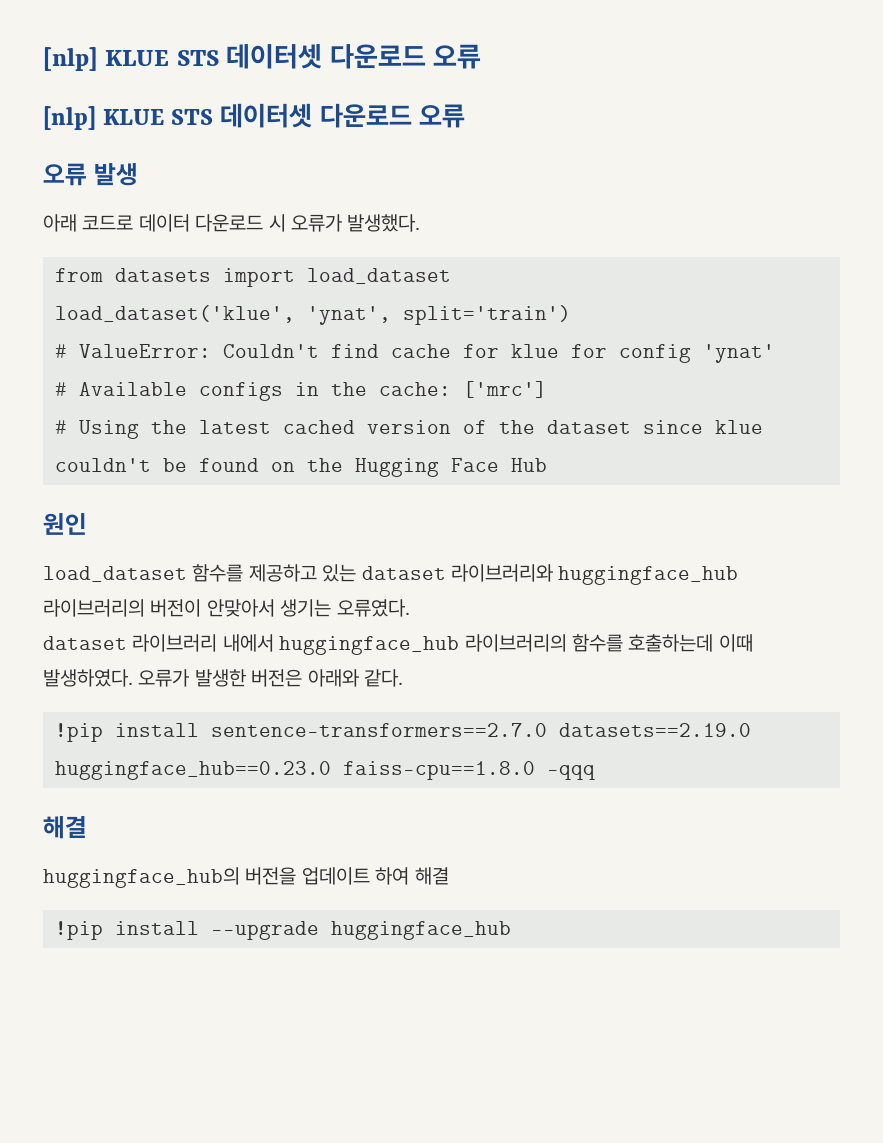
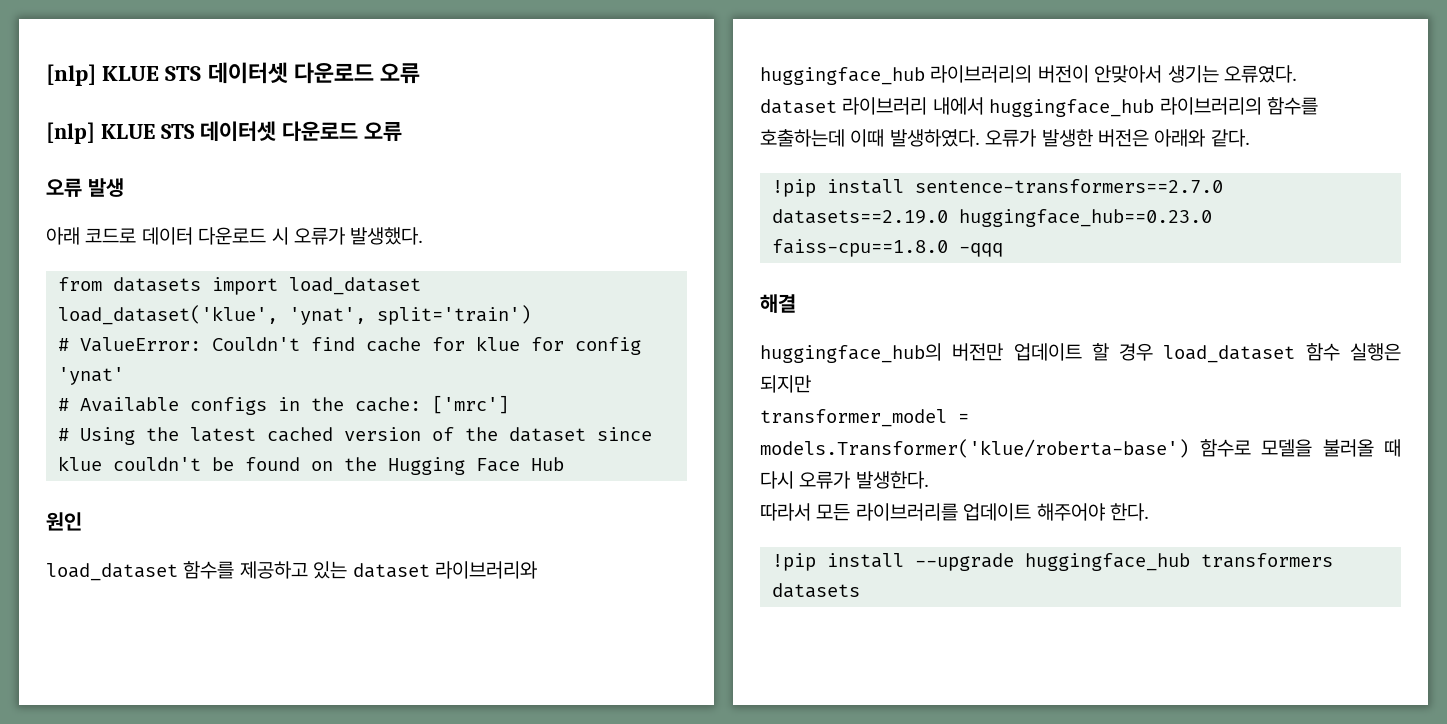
[245,867,449,885] 버전을 업데이트 하여 해결 -> [952,343,1401,363] [760,375,811,393] [760,409,969,427] [760,439,1401,458] [760,471,929,489] [760,503,1149,521] 버전만 업데이트 할 경우 load_dataset 함수 실행은 되지만 // transformer_model = models.Transformer('klue/roberta-base') 함수로 모델을 불러올 때 다시 오류가 발생한다. // 따라서 모든 라이브러리를 업데이트 해주어야 한다.
(511, 930) none -> [1201,553,1333,568] [772,583,860,598] transformers datasets

